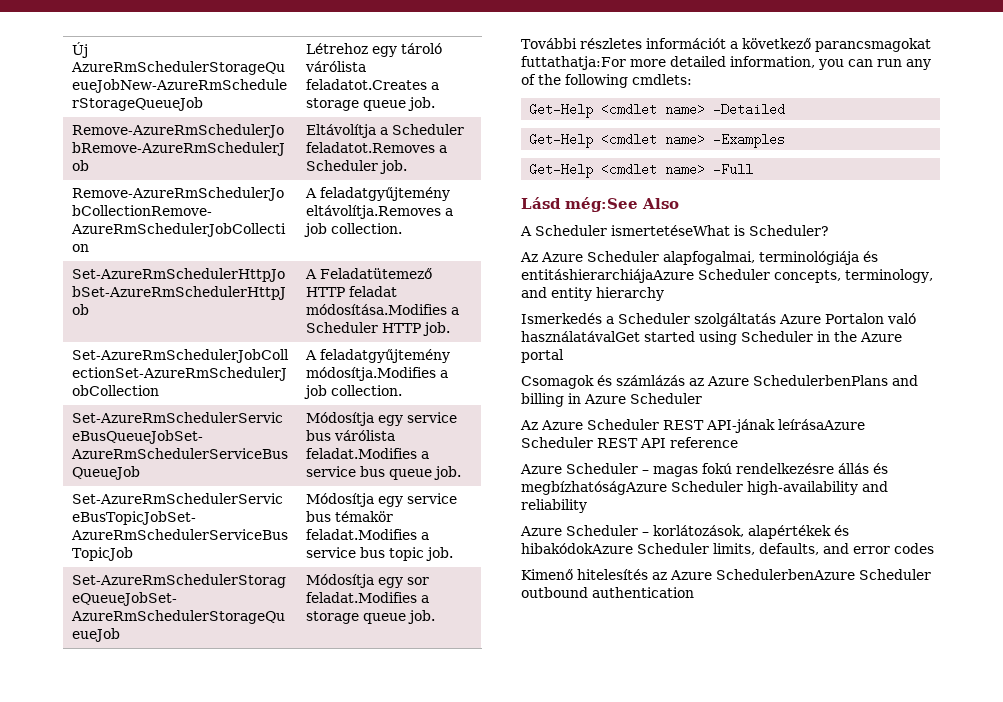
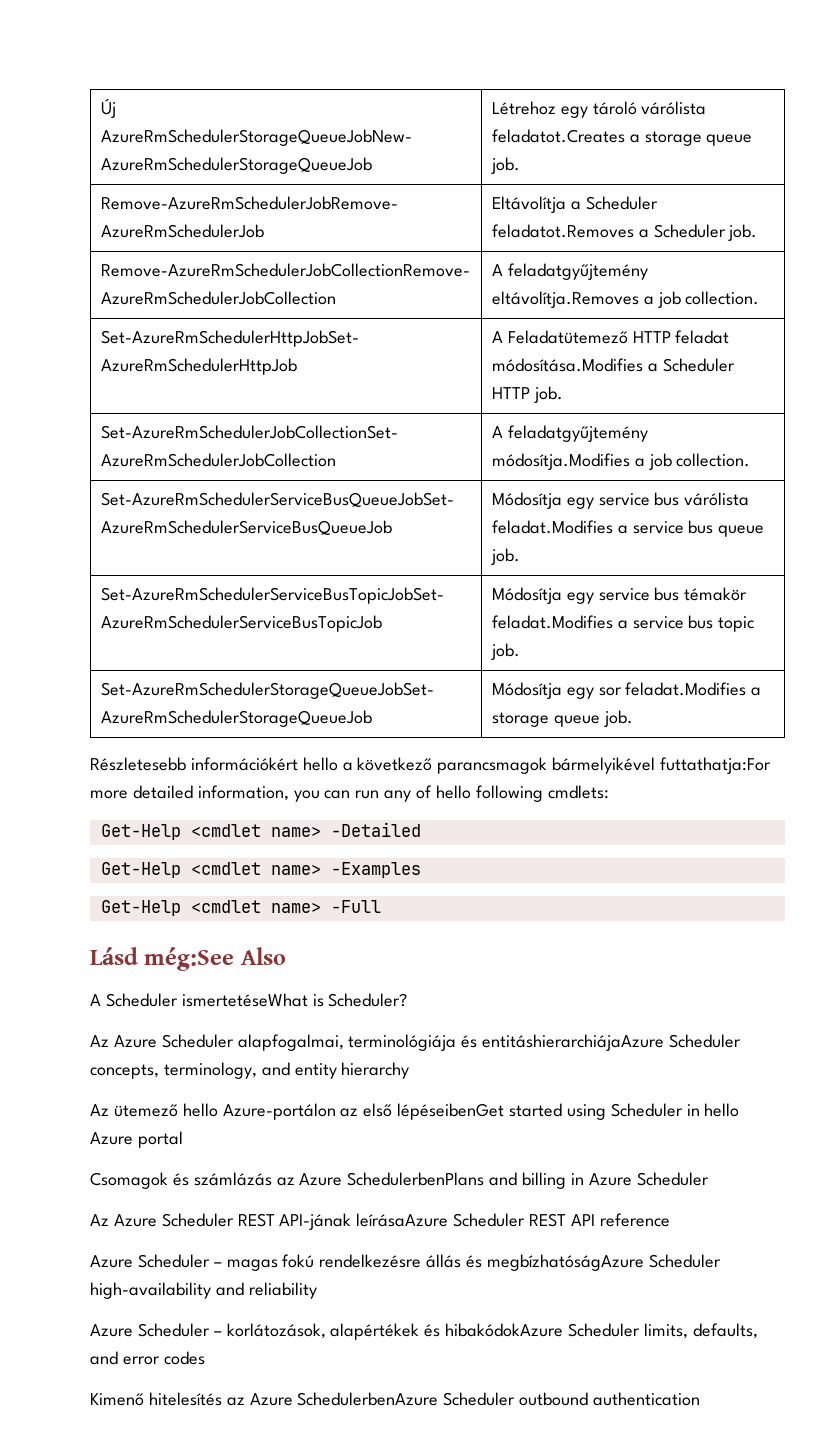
[521,38,931,52] További részletes információt a következő parancsmagokat -> [90,757,656,774] Részletesebb információkért hello a következő parancsmagok bármelyikével
[538,74,561,85] the -> [435,785,471,799] hello
[521,313,916,327] [521,331,640,342] Ismerkedés a Scheduler szolgáltatás Azure Portalon való használatávalGet -> [90,1103,505,1120] Az ütemező hello Azure-portálon az első lépéseibenGet
[834,331,857,342] the -> [704,1103,740,1117] hello

